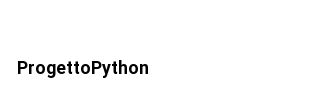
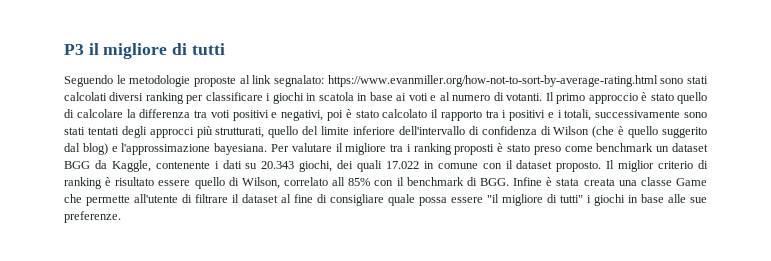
[17,60,149,78] ProgettoPython -> [64,43,225,59] [64,75,708,87] [64,92,707,104] [64,109,707,121] [64,126,708,138] [64,143,708,155] [64,160,709,172] [64,177,708,189] [64,194,707,206] [64,211,121,223] P3 il migliore di tutti // Seguendo le metodologie proposte al link segnalato: https://www.evanmiller.org/how-not-to-sort-by-average-rating.html sono stati calcolati diversi ranking per classificare i giochi in scatola in base ai voti e al numero di votanti. Il primo approccio è stato quello di calcolare la differenza tra voti positivi e negativi, poi è stato calcolato il rapporto tra i positivi e i totali, successivamente sono stati tentati degli approcci più strutturati, quello del limite inferiore dell'intervallo di confidenza di Wilson (che è quello suggerito dal blog) e l'approssimazione bayesiana. Per valutare il migliore tra i ranking proposti è stato preso come benchmark un dataset BGG da Kaggle, contenente i dati su 20.343 giochi, dei quali 17.022 in comune con il dataset proposto. Il miglior criterio di ranking è risultato essere quello di Wilson, correlato all 85% con il benchmark di BGG. Infine è stata creata una classe Game che permette all'utente di filtrare il dataset al fine di consigliare quale possa essere "il migliore di tutti" i giochi in base alle sue preferenze.

